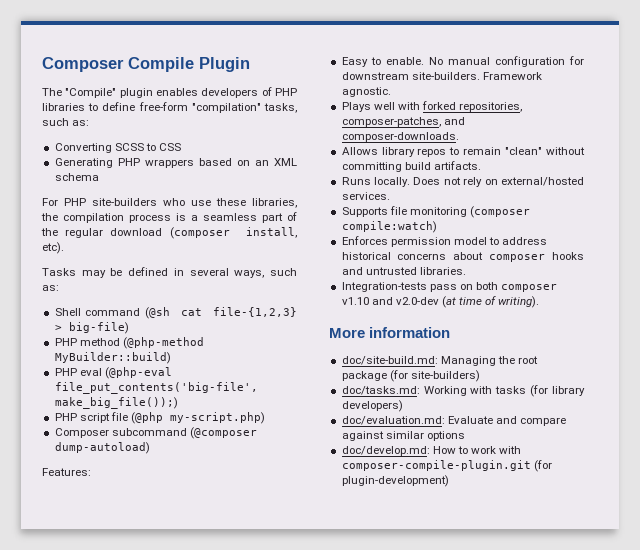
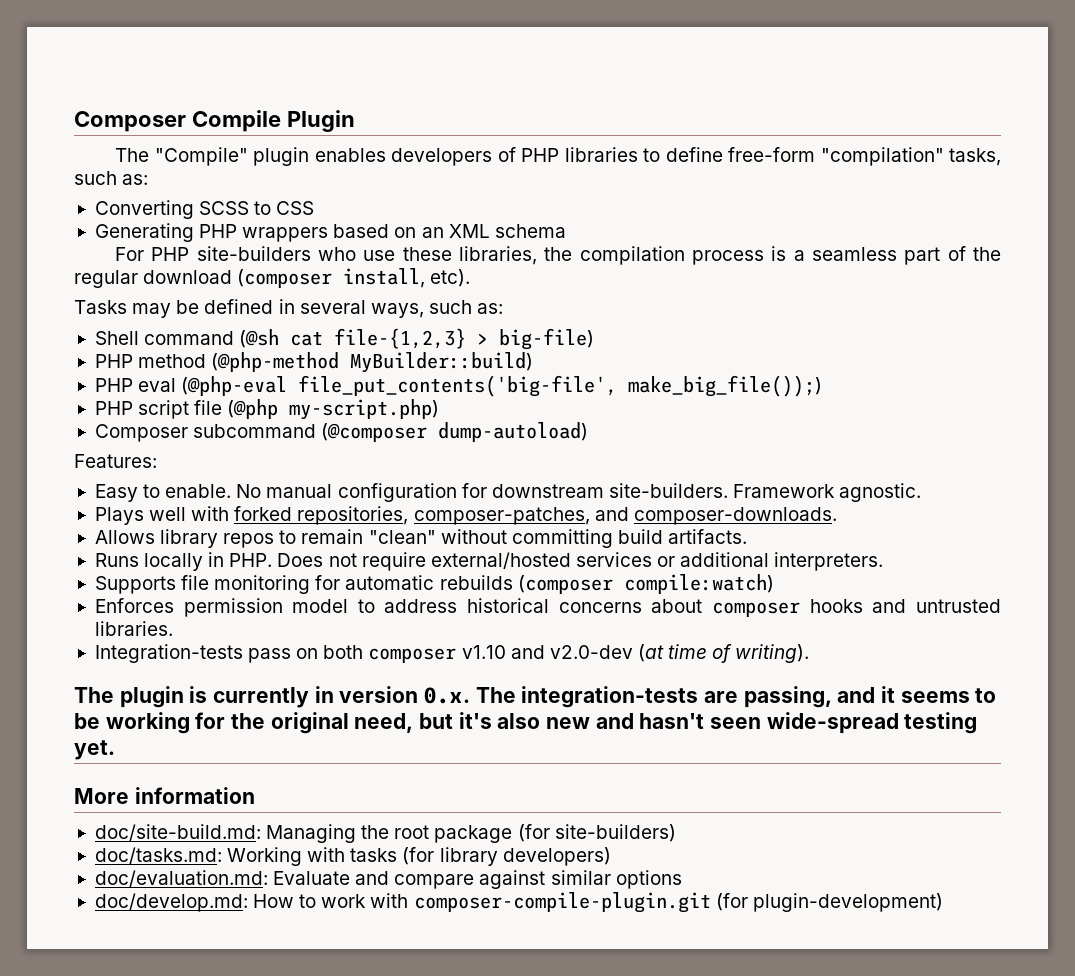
[374,177,584,187] [341,192,390,200] locally. Does not rely on external/hosted services. -> [144,552,884,571] locally in PHP. Does not require external/hosted services or additional interpreters.
(467, 212) none -> [315,575,513,590] for automatic rebuilds
(540, 302) none -> [74,686,997,708] [74,712,978,734] [74,740,115,760] // The plugin is currently in version 0.x. The integration-tests are passing, and it seems to be working for the original need, but it's also new and hasn't seen wide-spread testing yet.

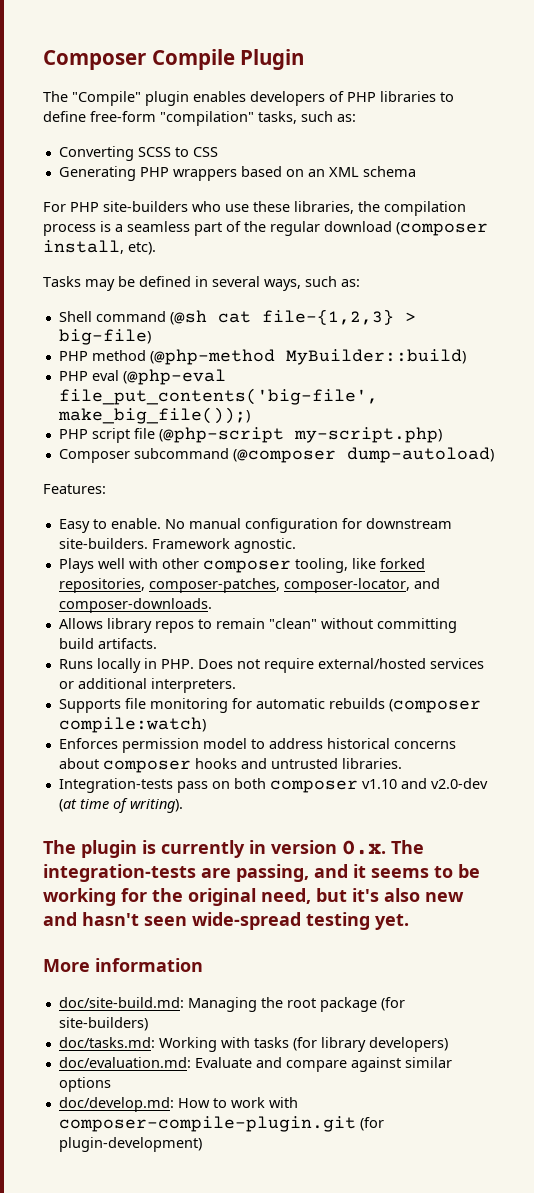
[227,399,279,419] (@php -> [158,427,284,443] (@php-script
(230, 513) none -> [161,558,376,573] other composer tooling, like
(590, 516) none -> [283,578,410,593] composer-locator,

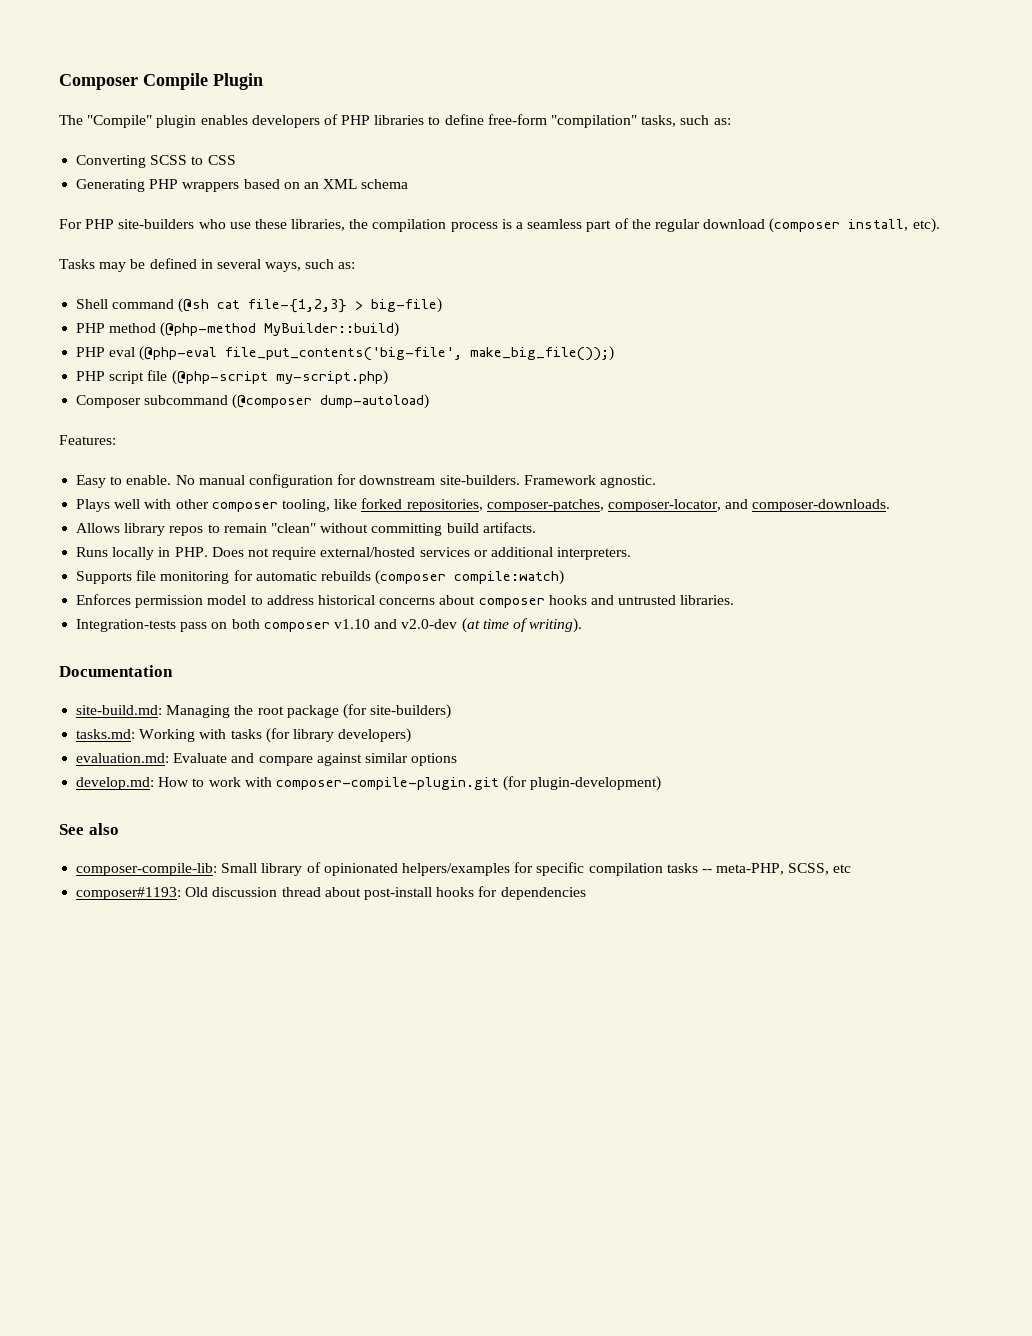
[43,840,424,858] [43,864,480,882] [43,888,464,906] [43,912,409,930] [43,958,203,972] [58,997,184,1008] The plugin is currently in version 0.x. The integration-tests are passing, and it seems to be working for the original need, but it's also new and hasn't seen wide-spread testing yet. // More information // doc/site-build.md: -> [59,665,173,677] [76,705,163,715] Documentation // site-build.md:
[58,1037,155,1048] doc/tasks.md: -> [76,729,136,739] tasks.md:
[58,1057,191,1068] doc/evaluation.md: -> [76,753,170,763] evaluation.md:
[58,1097,174,1112] doc/develop.md: -> [76,777,155,790] develop.md:
(202, 1144) none -> [59,823,119,835] [76,862,852,876] [76,886,586,900] // See also // composer-compile-lib: Small library of opinionated helpers/examples for specific compilation tasks -- meta-PHP, SCSS, etc // composer#1193: Old discussion thread about post-install hooks for dependencies

